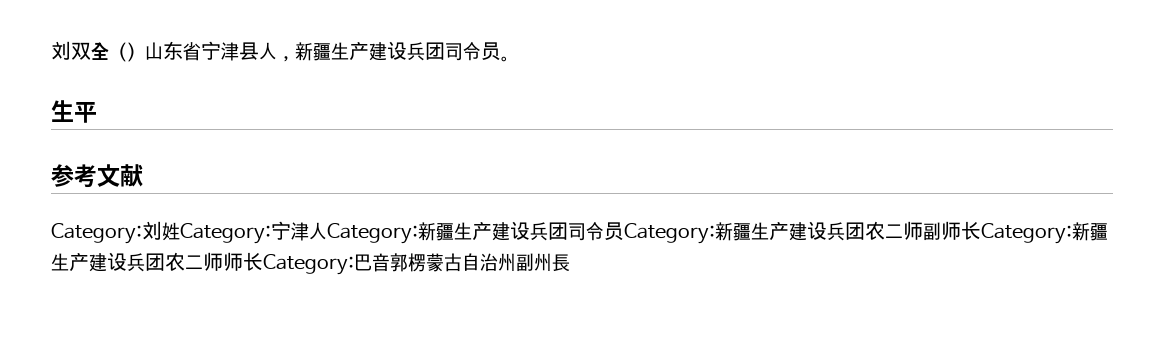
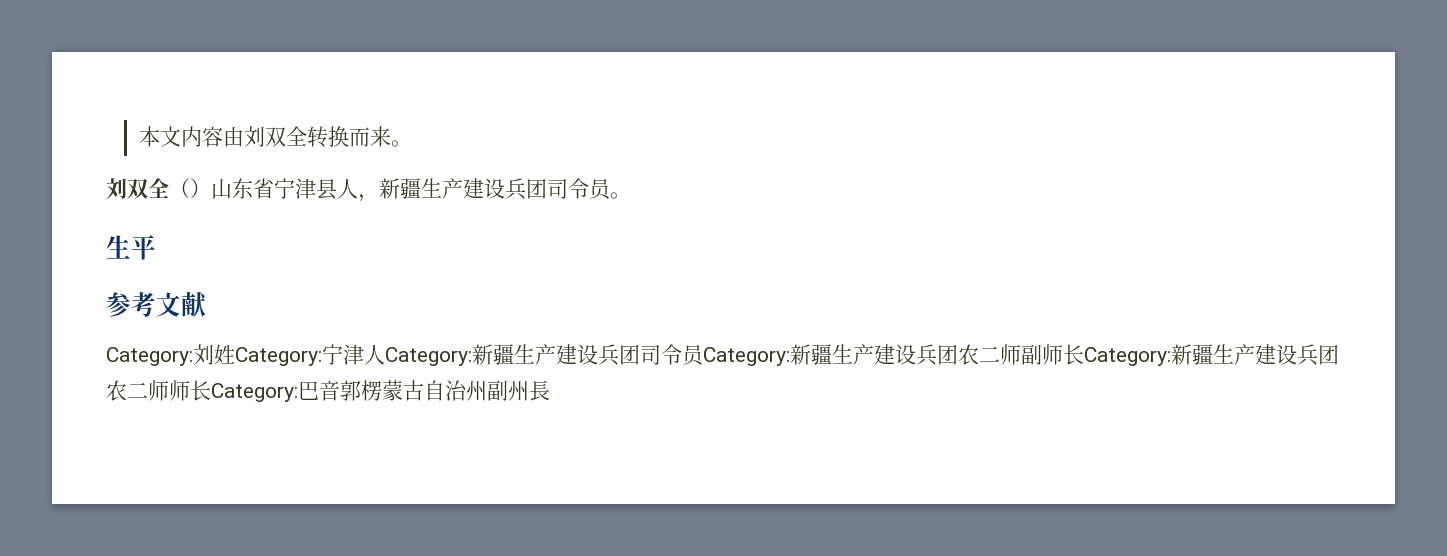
(51, 50) none -> [139,126,413,148] 本文内容由刘双全转换而来。 //

